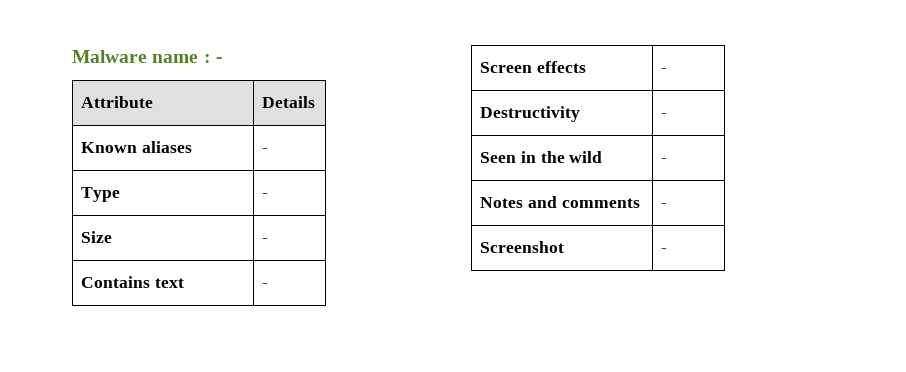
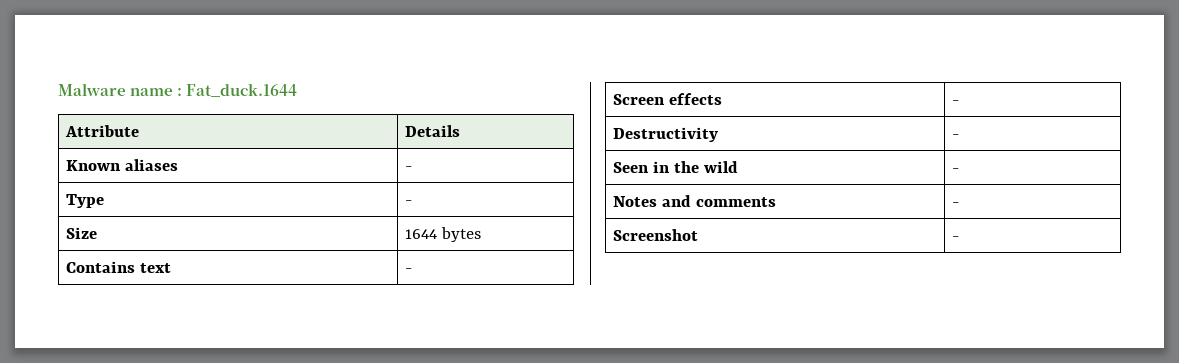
[215,57,223,63] - -> [186,83,298,97] Fat_duck.1644
[262,238,269,243] - -> [404,227,481,242] 1644 bytes

